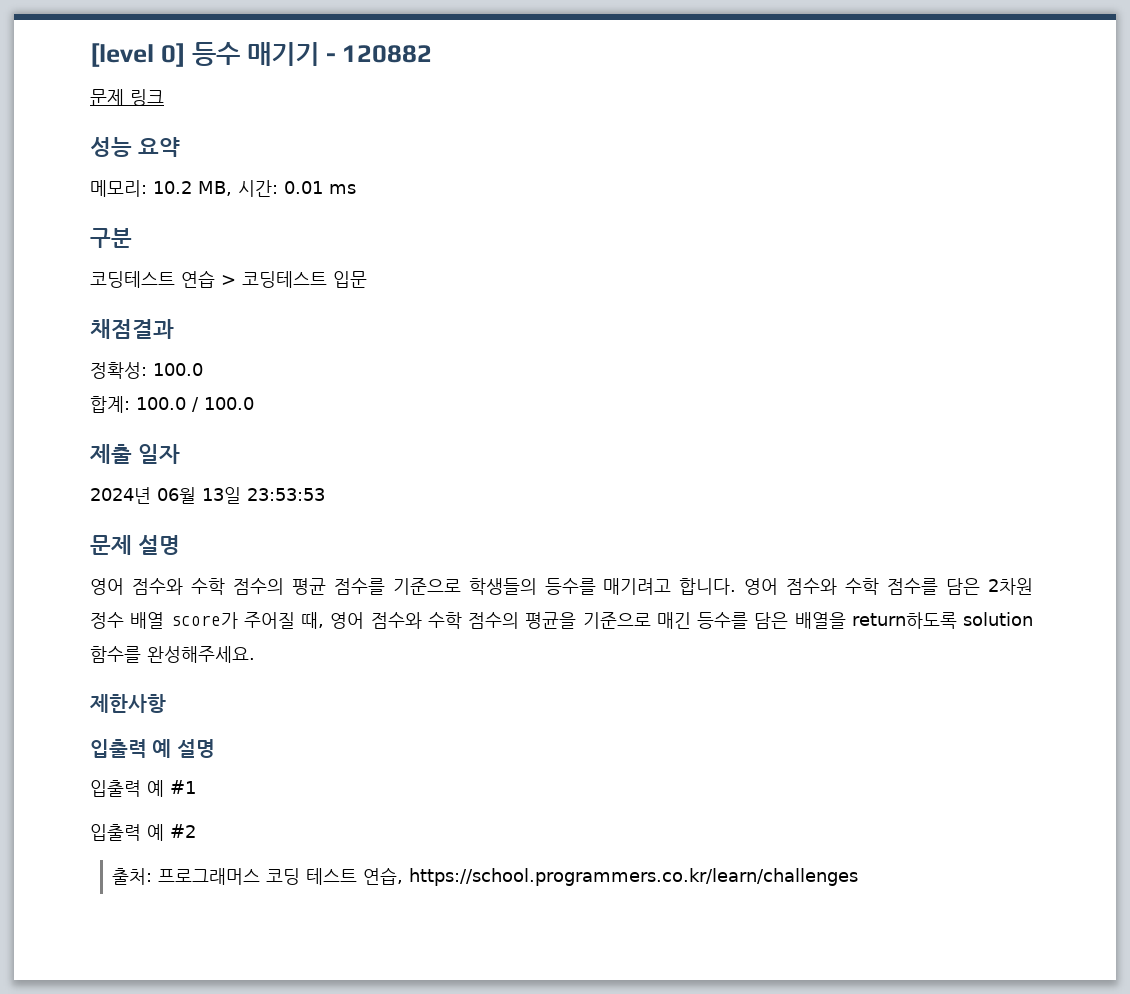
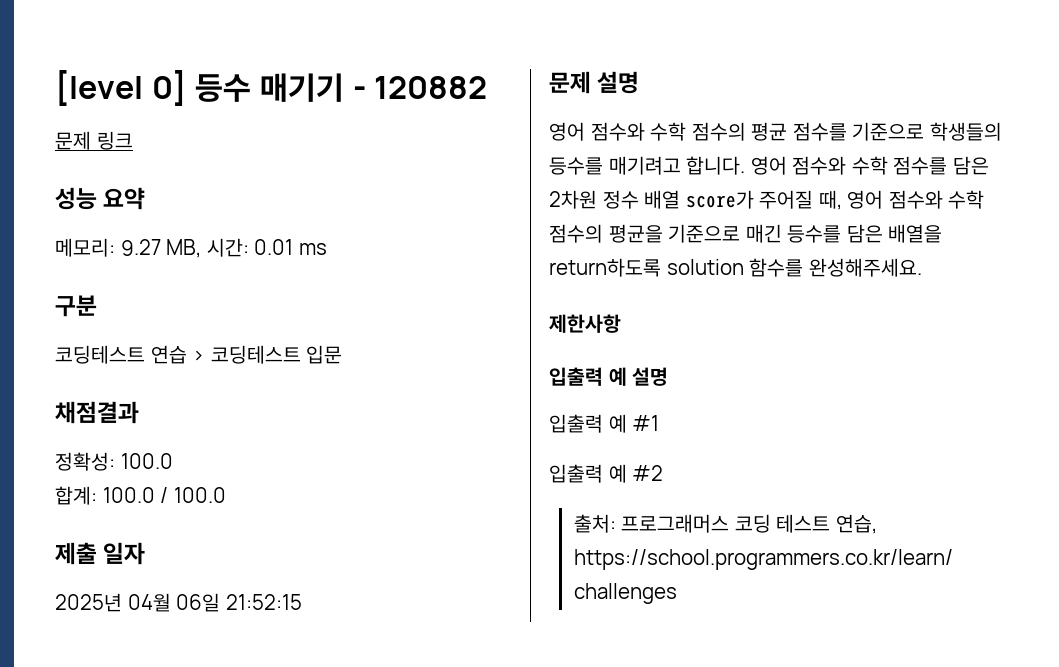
[153,181,192,194] 10.2 -> [120,239,161,256] 9.27
[90,487,325,504] 2024년 06월 13일 23:53:53 -> [55,593,302,612] 2025년 04월 06일 21:52:15

